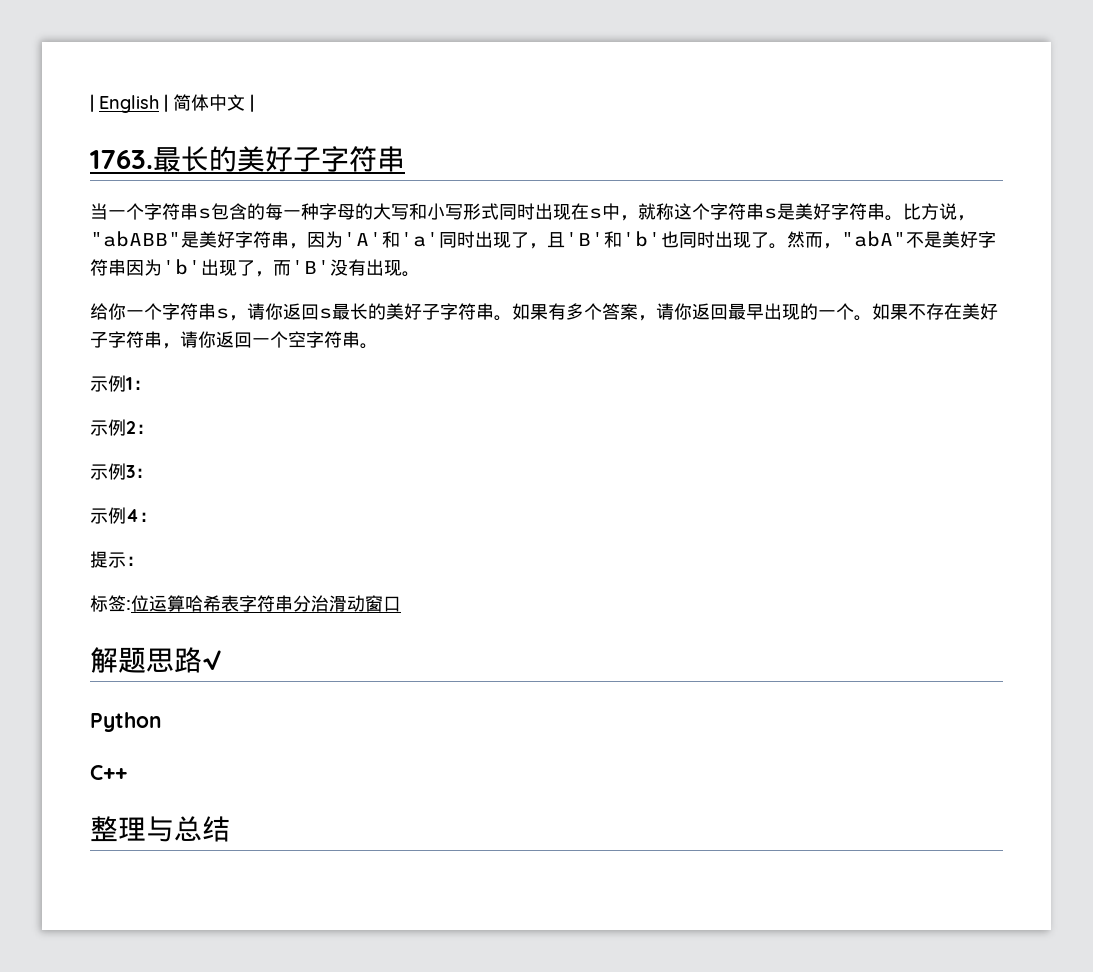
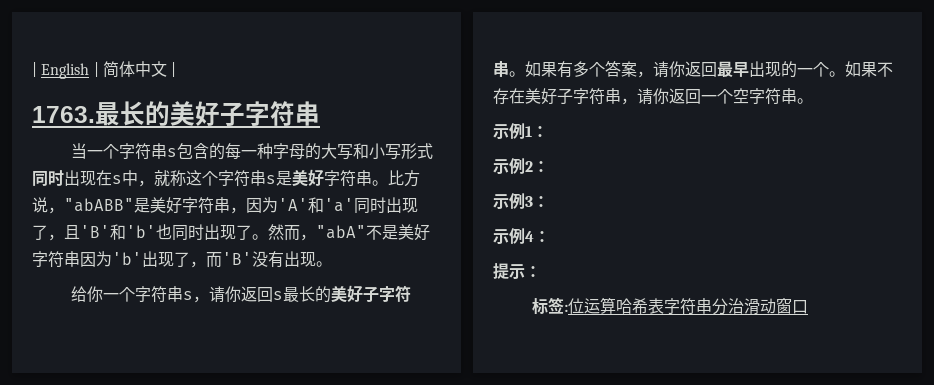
[90,647,222,673] [90,712,162,732] [90,765,127,780] [90,816,230,842] // 解题思路√ // Python // C++ // 整理与总结 -> (809, 307) none

